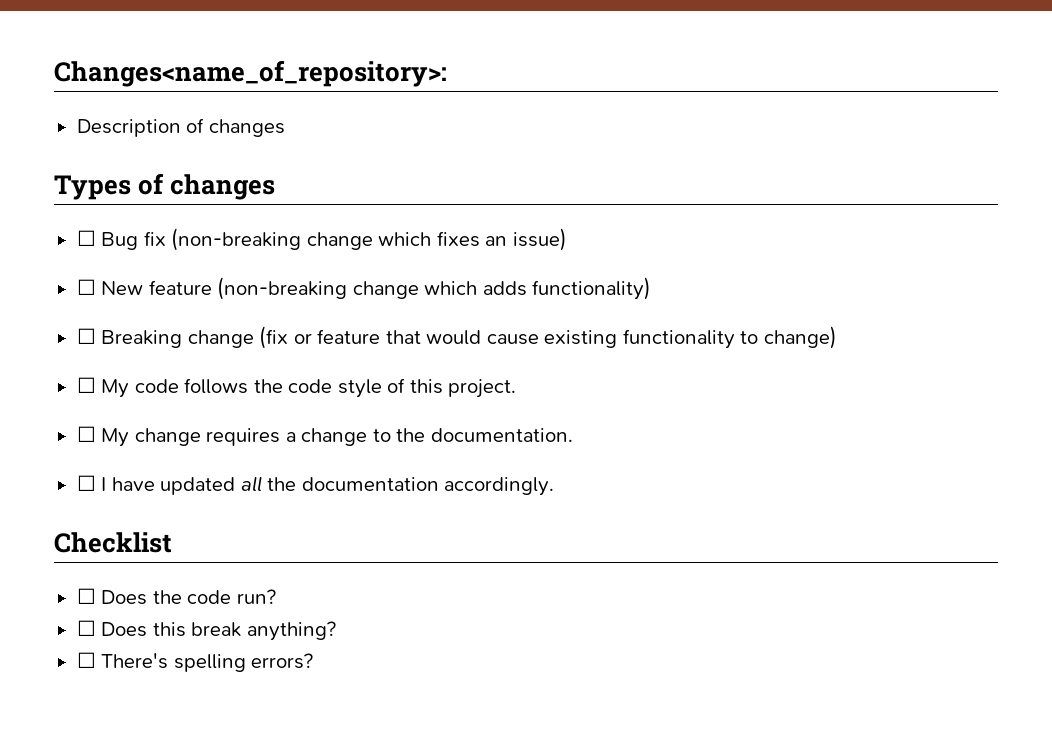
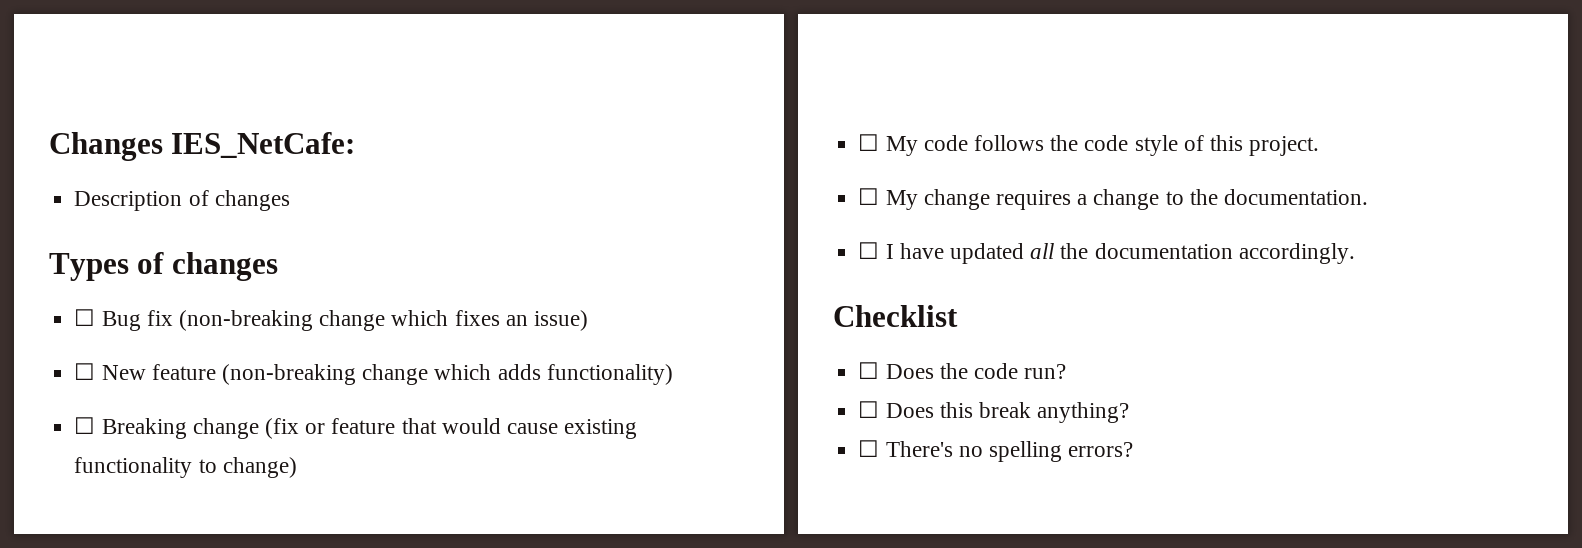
[54,60,447,87] Changes<name_of_repository>: -> [49,132,356,161] Changes IES_NetCafe:
(169, 661) none -> [958,446,983,457] no

